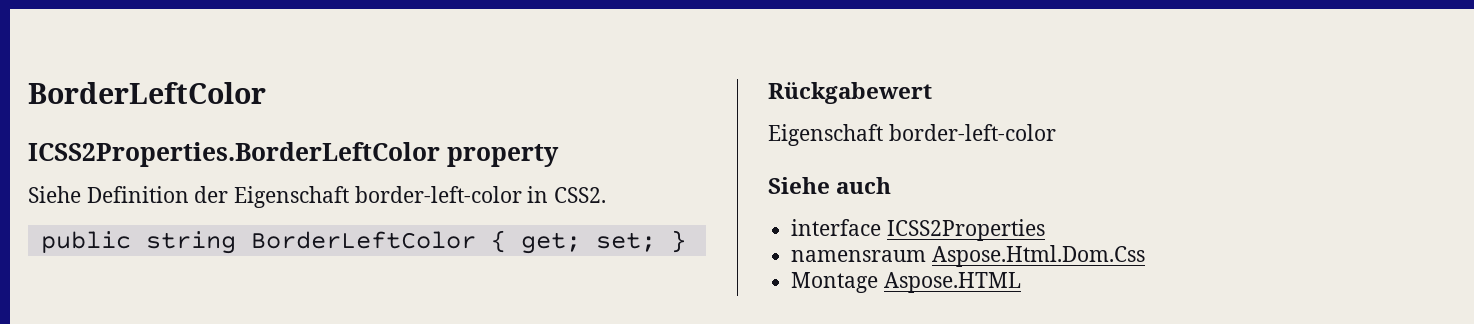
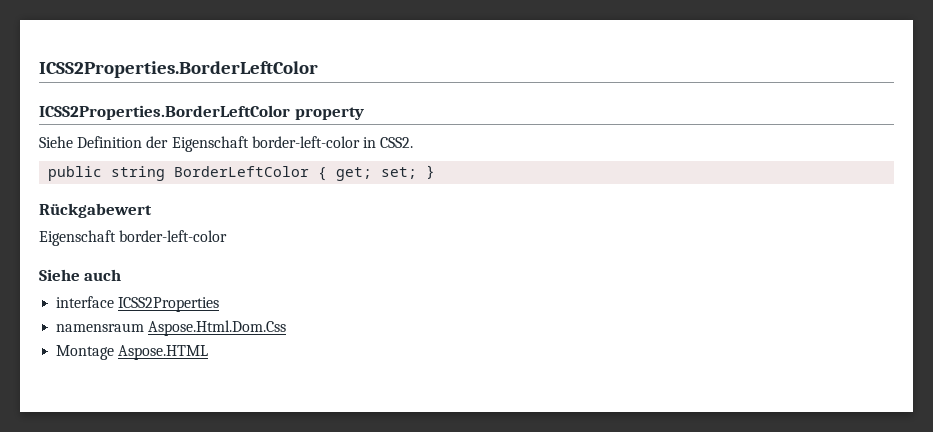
[28,82,266,104] BorderLeftColor -> [39,61,318,78] ICSS2Properties.BorderLeftColor

